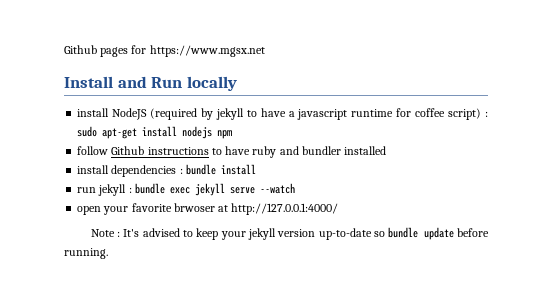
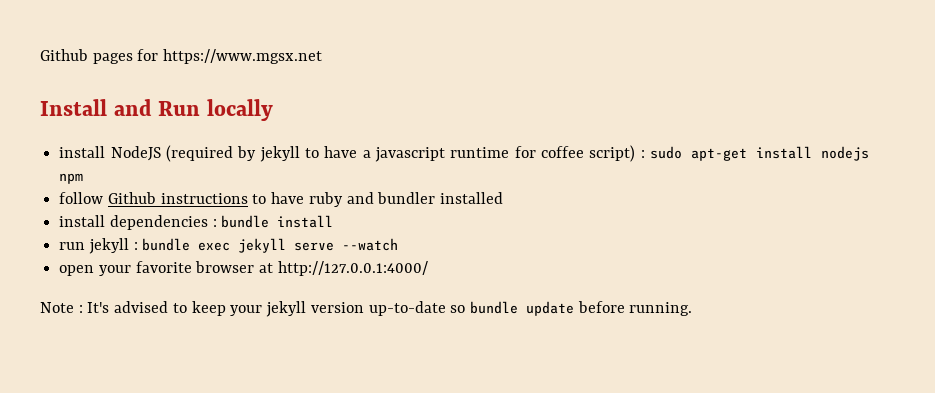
[173,203,215,212] brwoser -> [195,261,255,273] browser

